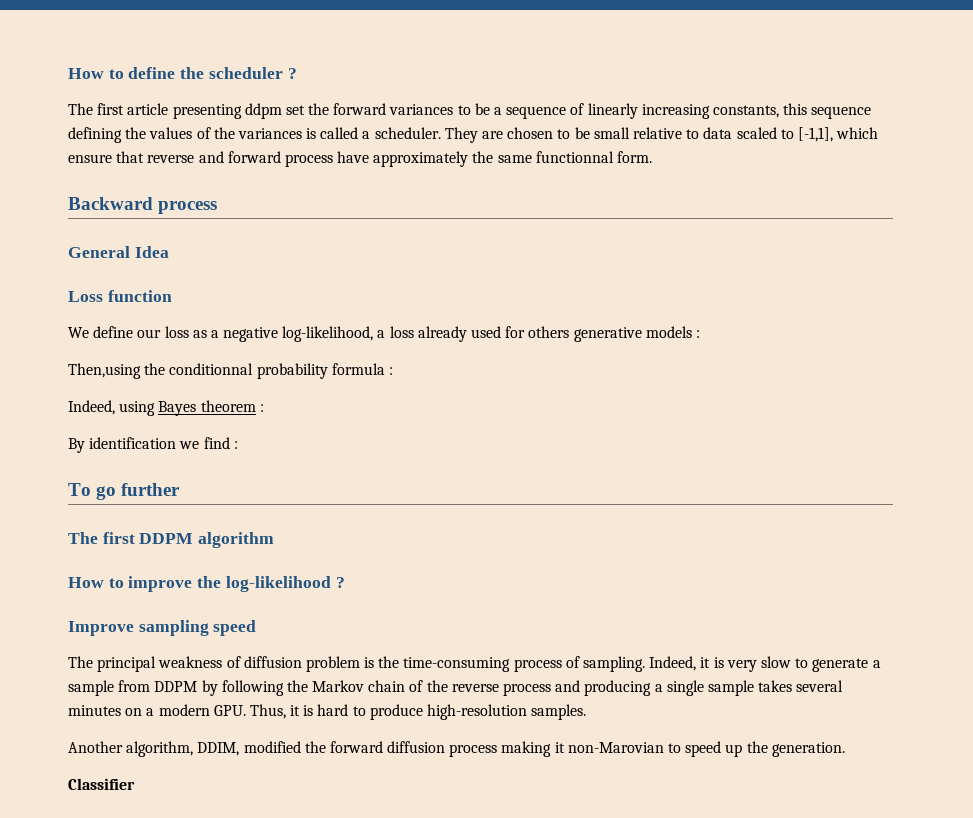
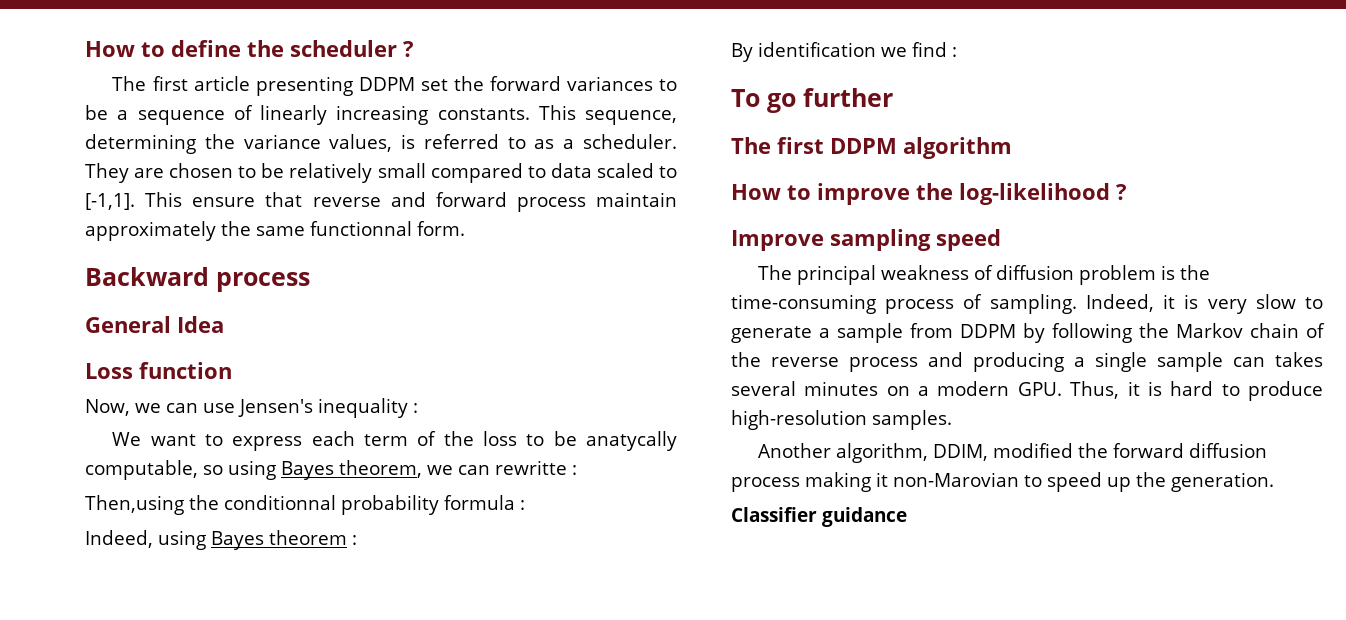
[244,103,282,119] ddpm -> [358,77,415,91] DDPM
[712,103,872,119] [68,127,359,143] constants, this sequence defining the values of the variances is called -> [437,105,677,125] [85,134,555,154] constants. This sequence, determining the variance values, is referred to as
[593,127,682,139] small relative -> [289,163,523,183] relatively small compared
[797,127,879,142] [-1,1], which -> [85,192,183,210] [-1,1]. This
[337,151,370,163] have -> [596,192,677,207] maintain
[68,326,692,342] We define our loss as a negative log-likelihood, a loss already used for others generative models -> [85,398,418,418] [112,431,677,451] [85,460,567,480] Now, we can use Jensen's inequality : // We want to express each term of the loss to be anatycally computable, so using Bayes theorem, we can rewritte
(754, 688) none -> [1233,357,1265,367] can
(135, 784) none -> [822,507,907,527] guidance

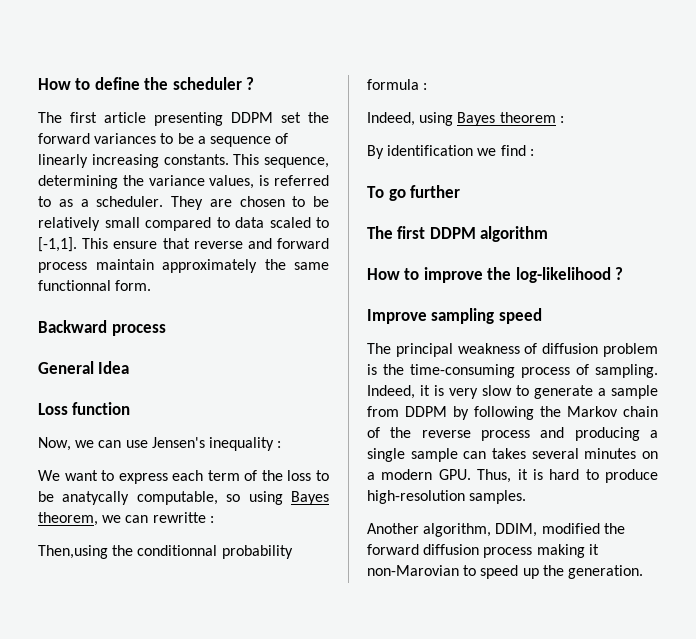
[731,507,907,527] // Classifier guidance -> (643, 572) none

